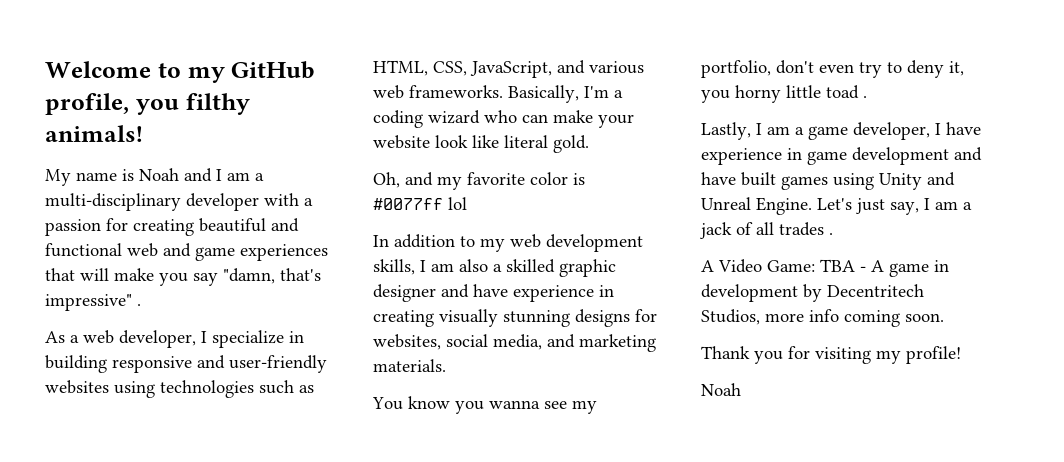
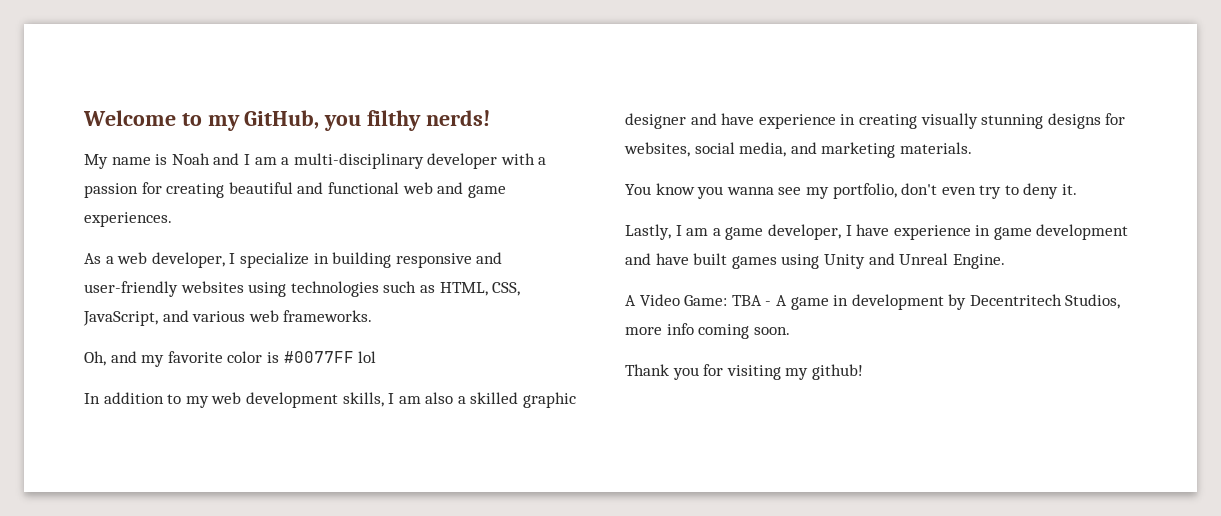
[231,61,316,79] [45,93,129,115] GitHub profile, -> [244,110,320,129] GitHub,
[45,125,143,142] animals! -> [425,110,490,126] nerds!
[240,244,328,261] [45,268,321,286] [45,294,141,311] experiences that will make you say "damn, that's impressive" . -> [84,212,172,227] experiences.
[508,85,623,103] [373,110,634,128] [373,135,589,153] Basically, I'm a coding wizard who can make your website look like literal gold. -> (373, 316) none
[373,198,443,210] #0077ff -> [283,351,354,363] #0077FF
[949,61,964,76] [701,85,867,103] it, you horny little toad . -> [1062,184,1078,195] it.
[817,198,972,215] [700,222,833,239] Let's just say, I am a jack of all trades . -> (1005, 261) none
[906,346,961,364] [701,383,741,396] profile! // Noah -> [811,364,863,380] github!

